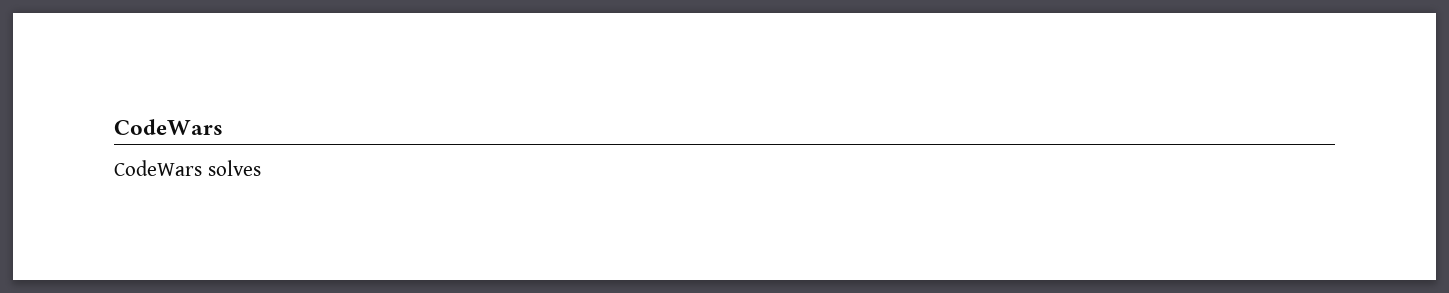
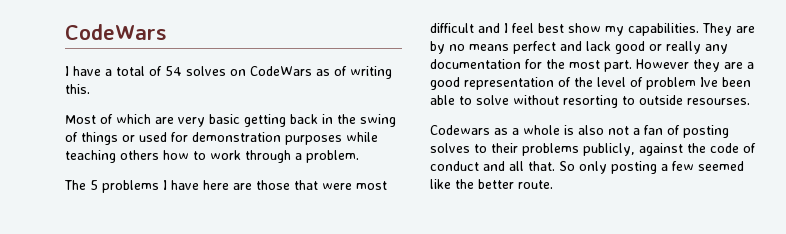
[114,160,261,176] CodeWars solves -> [65,66,392,79] [65,84,90,94] [65,114,396,127] [65,132,378,145] [65,150,359,163] [64,180,387,193] [430,23,755,36] [430,41,728,54] [430,59,754,72] [430,77,751,90] [430,95,750,108] [430,125,729,138] [430,143,756,156] [430,161,744,174] [430,179,553,189] I have a total of 54 solves on CodeWars as of writing this. // Most of which are very basic getting back in the swing of things or used for demonstration purposes while teaching others how to work through a problem. // The 5 problems I have here are those that were most difficult and I feel best show my capabilities. They are by no means perfect and lack good or really any documentation for the most part. However they are a good representation of the level of problem Ive been able to solve without resorting to outside resourses. // Codewars as a whole is also not a fan of posting solves to their problems publicly, against the code of conduct and all that. So only posting a few seemed like the better route.

